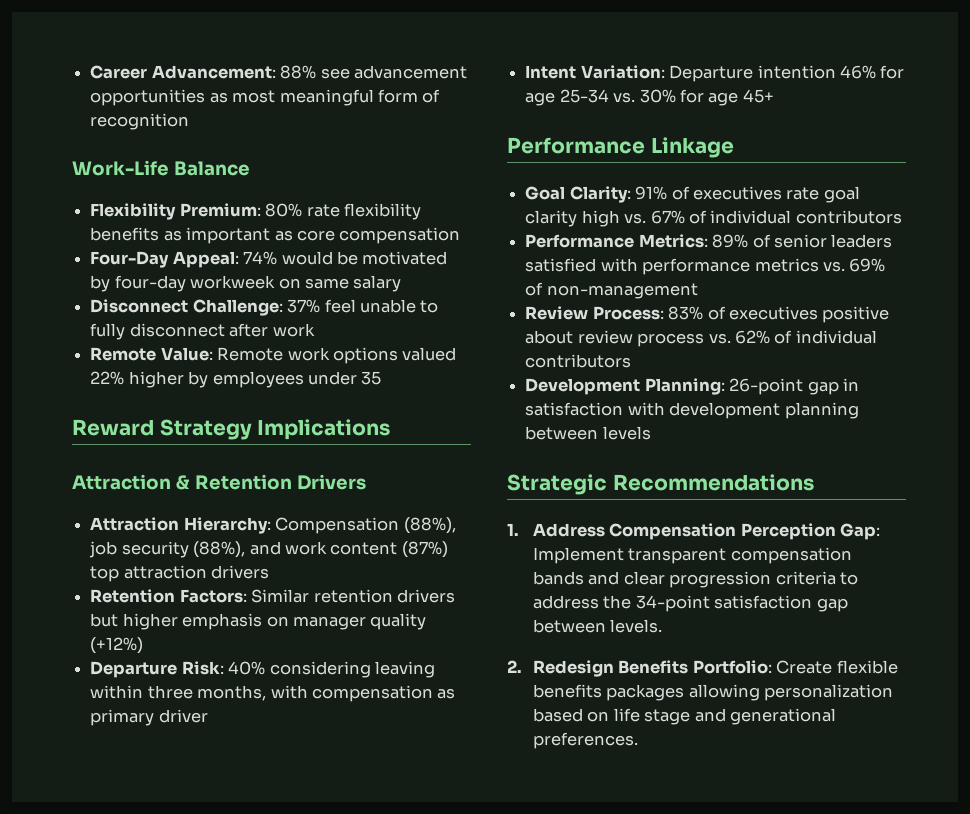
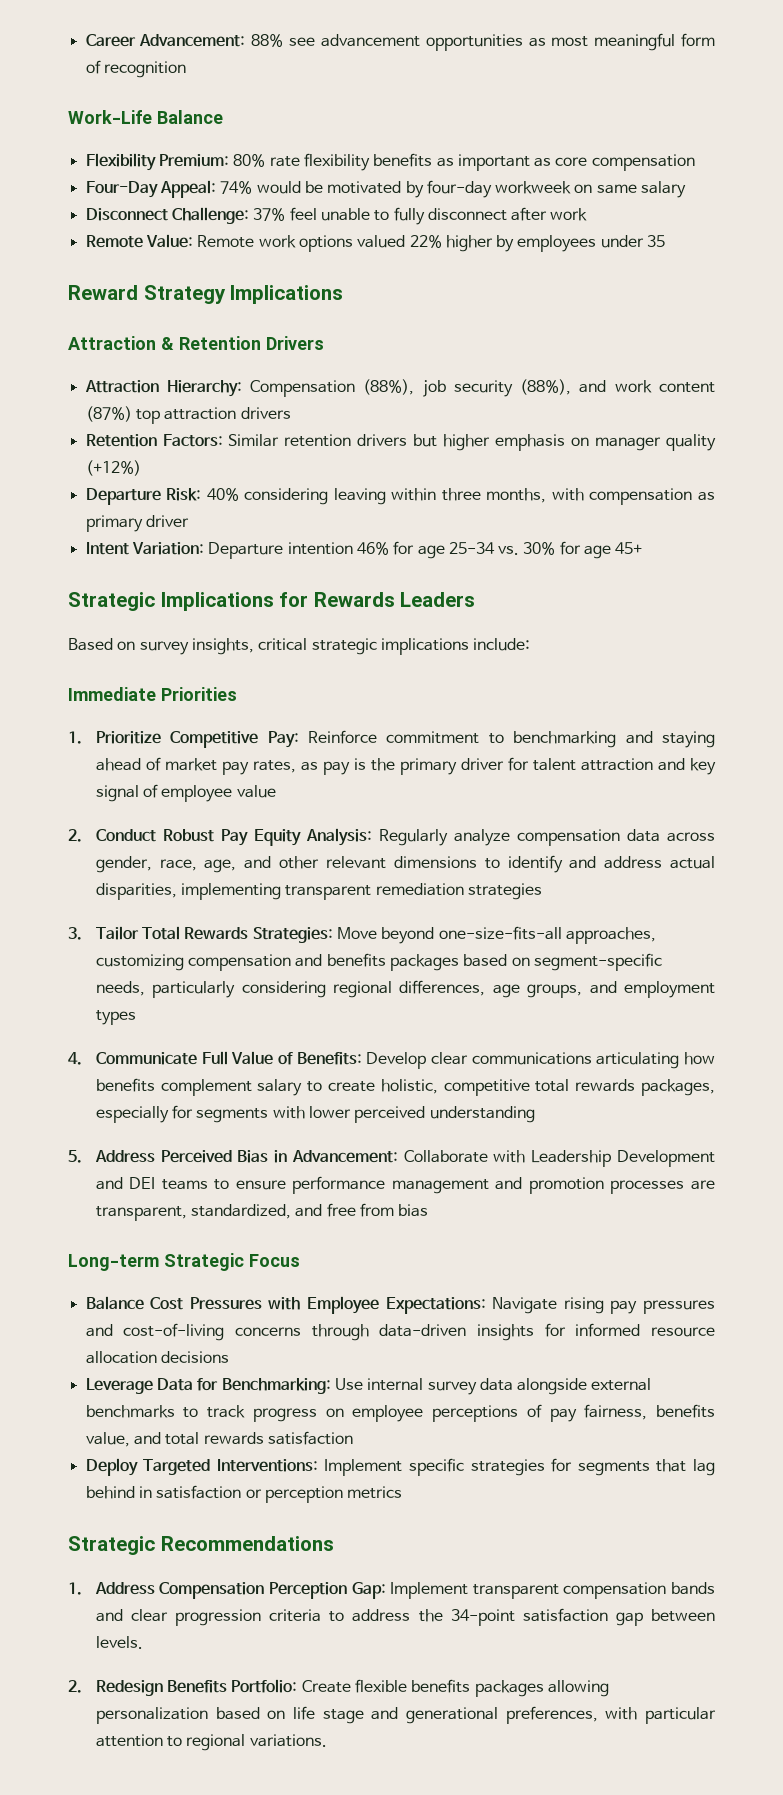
[507,137,734,158] [525,186,860,203] [525,210,902,227] [525,234,893,248] [525,258,886,275] [525,282,698,299] [525,306,890,323] [525,330,877,347] [525,354,632,368] [525,378,859,395] [525,402,859,419] [525,426,651,440] Performance Linkage // Goal Clarity: 91% of executives rate goal clarity high vs. 67% of individual contributors // Performance Metrics: 89% of senior leaders satisfied with performance metrics vs. 69% of non-management // Review Process: 83% of executives positive about review process vs. 62% of individual contributors // Development Planning: 26-point gap in satisfaction with development planning between levels -> [68,592,476,611] [68,638,531,655] [68,687,237,701] [68,730,716,748] [95,757,717,775] [95,784,276,802] [68,828,715,846] [95,855,715,873] [95,883,543,900] [68,926,657,944] [95,953,663,971] [95,980,716,998] [95,1010,136,1025] [68,1051,715,1069] [95,1078,715,1096] [95,1105,535,1123] [68,1150,716,1167] [95,1176,715,1194] [95,1203,429,1221] [68,1253,300,1271] [85,1296,716,1314] [85,1323,715,1341] [85,1351,229,1364] [85,1378,652,1395] [85,1404,715,1422] [85,1431,353,1447] [85,1458,715,1476] [85,1485,403,1503] Strategic Implications for Rewards Leaders // Based on survey insights, critical strategic implications include: // Immediate Priorities // 1. Prioritize Competitive Pay: Reinforce commitment to benchmarking and staying ahead of market pay rates, as pay is the primary driver for talent attraction and key signal of employee value // 2. Conduct Robust Pay Equity Analysis: Regularly analyze compensation data across gender, race, age, and other relevant dimensions to identify and address actual disparities, implementing transparent remediation strategies // 3. Tailor Total Rewards Strategies: Move beyond one-size-fits-all approaches, customizing compensation and benefits packages based on segment-specific needs, particularly considering regional differences, age groups, and employment types // 4. Communicate Full Value of Benefits: Develop clear communications articulating how benefits complement salary to create holistic, competitive total rewards packages, especially for segments with lower perceived understanding // 5. Address Perceived Bias in Advancement: Collaborate with Leadership Development and DEI teams to ensure performance management and promotion processes are transparent, standardized, and free from bias // Long-term Strategic Focus // Balance Cost Pressures with Employee Expectations: Navigate rising pay pressures and cost-of-living concerns through data-driven insights for informed resource allocation decisions // Leverage Data for Benchmarking: Use internal survey data alongside external benchmarks to track progress on employee perceptions of pay fairness, benefits value, and total rewards satisfaction // Deploy Targeted Interventions: Implement specific strategies for segments that lag behind in satisfaction or perception metrics
[532,732,638,749] preferences. -> [505,1706,716,1724] [95,1734,327,1751] preferences, with particular attention to regional variations.

